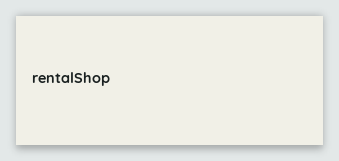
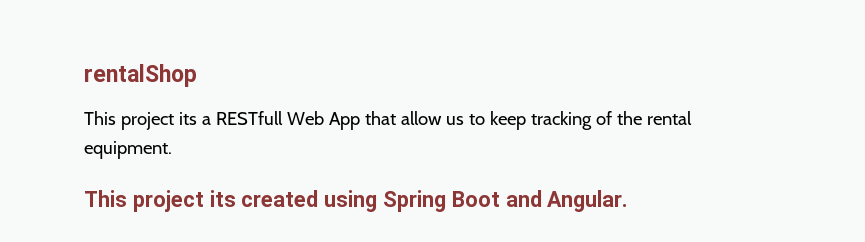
(110, 79) none -> [84,111,692,130] [84,141,172,159] [84,190,629,212] // This project its a RESTfull Web App that allow us to keep tracking of the rental equipment. // This project its created using Spring Boot and Angular.

